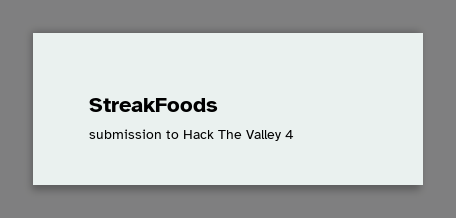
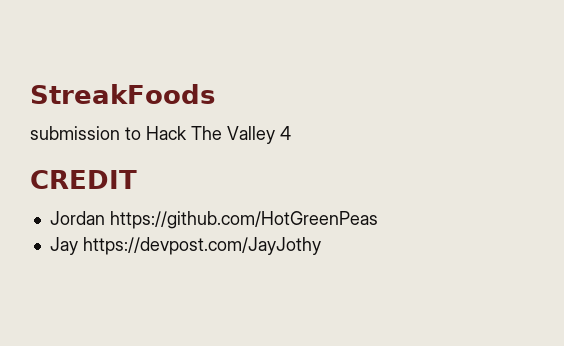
(294, 134) none -> [30,170,137,189] [49,211,378,229] [49,237,321,255] // CREDIT // Jordan https://github.com/HotGreenPeas // Jay https://devpost.com/JayJothy

